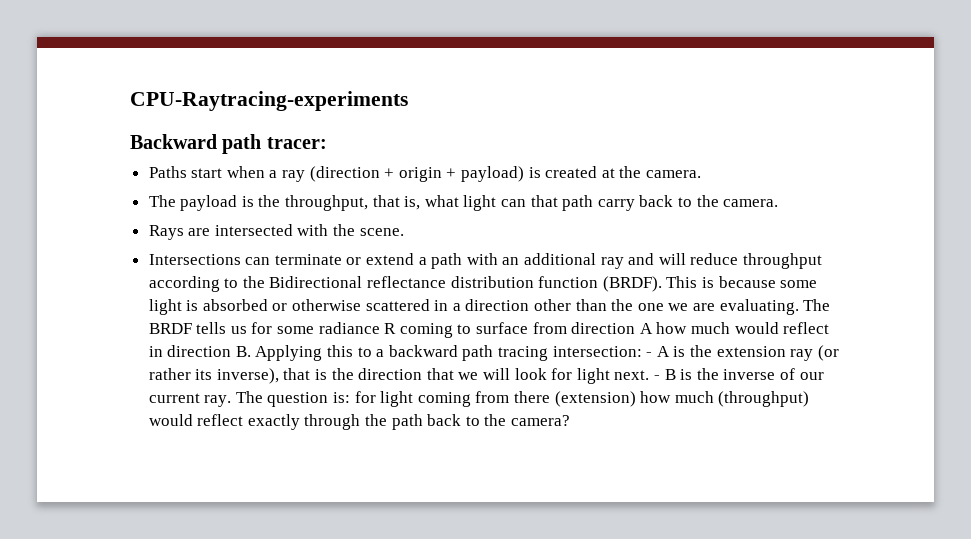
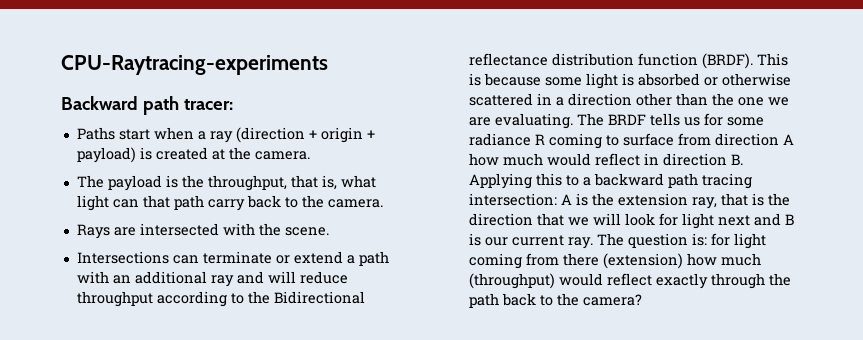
[646,352,653,357] - -> (557, 199) none
[790,345,839,361] [148,368,279,384] ray (or rather its inverse), -> [691,197,717,209] ray,
[614,368,795,380] next. - B is the inverse of -> [717,213,794,226] [468,233,481,246] next and B is

